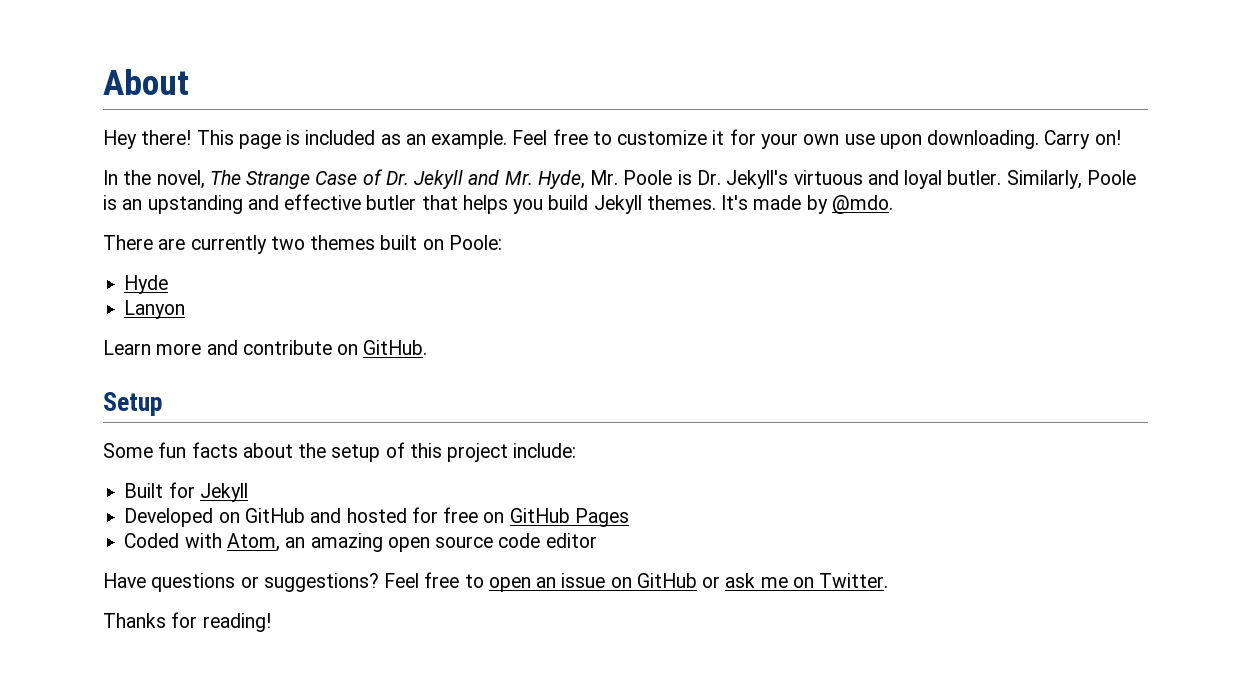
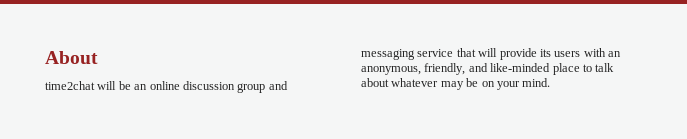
[103,129,1121,149] [103,169,1136,189] [103,194,893,214] [103,235,502,254] [124,275,169,294] [124,300,186,319] [103,340,428,355] [103,392,162,416] [103,442,577,462] [124,482,248,502] [124,507,629,527] [124,533,597,552] [103,572,889,592] [103,612,271,632] Hey there! This page is included as an example. Feel free to customize it for your own use upon downloading. Carry on! // In the novel, The Strange Case of Dr. Jekyll and Mr. Hyde, Mr. Poole is Dr. Jekyll's virtuous and loyal butler. Similarly, Poole is an upstanding and effective butler that helps you build Jekyll themes. It's made by @mdo. // There are currently two themes built on Poole: // Hyde // Lanyon // Learn more and contribute on GitHub. // Setup // Some fun facts about the setup of this project include: // Built for Jekyll // Developed on GitHub and hosted for free on GitHub Pages // Coded with Atom, an amazing open source code editor // Have questions or suggestions? Feel free to open an issue on GitHub or ask me on Twitter. // Thanks for reading! -> [45,81,288,93] [361,48,621,60] [361,63,615,75] [361,78,551,90] time2chat will be an online discussion group and messaging service that will provide its users with an anonymous, friendly, and like-minded place to talk about whatever may be on your mind.

